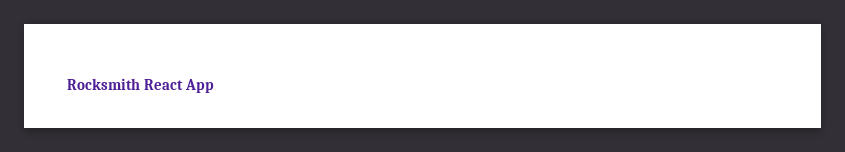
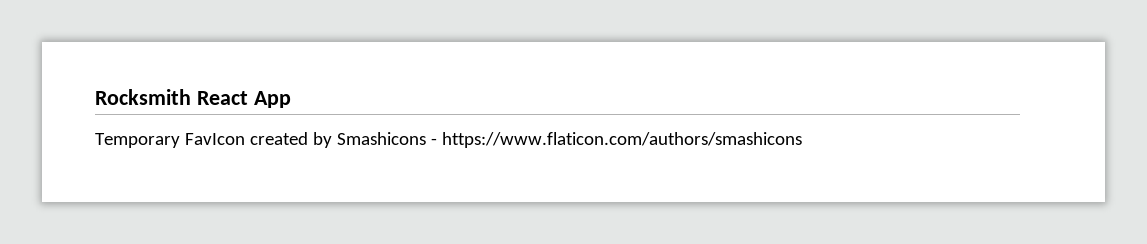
(215, 86) none -> [95,132,802,148] // Temporary FavIcon created by Smashicons - https://www.flaticon.com/authors/smashicons

